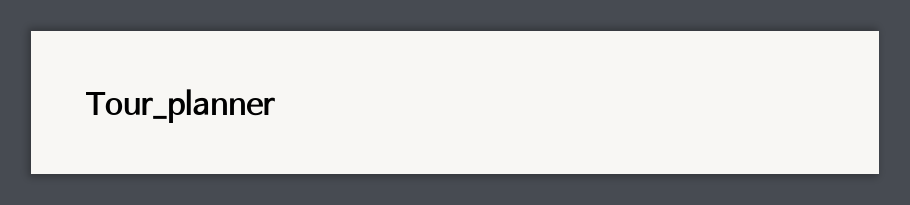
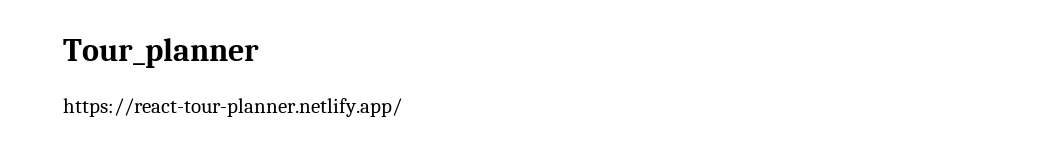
(275, 106) none -> [63,98,402,117] // https://react-tour-planner.netlify.app/

